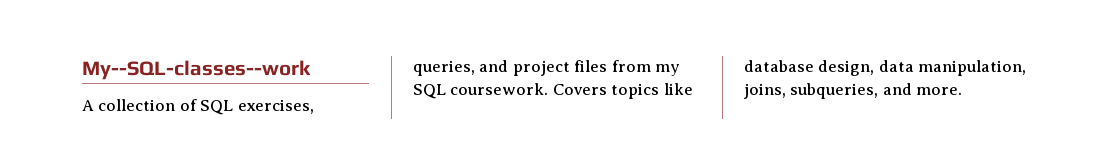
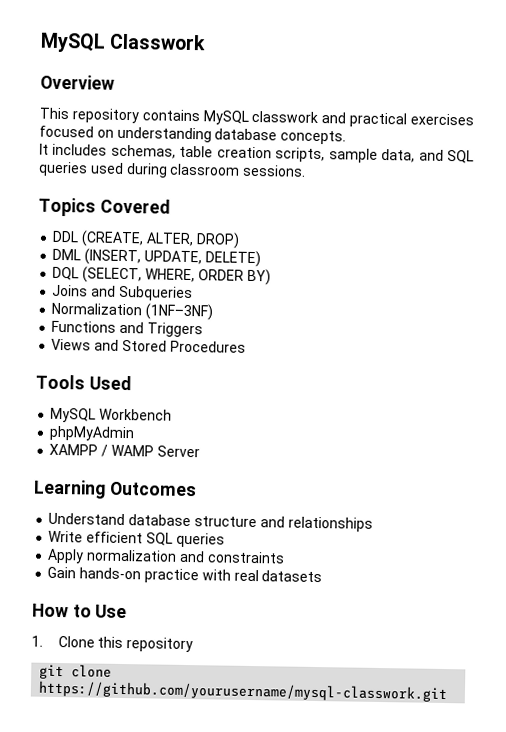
[82,60,311,80] [82,99,314,115] [413,60,681,76] [413,83,693,99] [744,60,1027,76] [744,83,963,99] My--SQL-classes--work // A collection of SQL exercises, queries, and project files from my SQL coursework. Covers topics like database design, data manipulation, joins, subqueries, and more. -> [40,32,207,53] [40,74,115,90] [39,107,474,128] [39,125,347,145] [39,143,475,164] [38,161,307,178] [38,197,170,217] [52,230,240,249] [52,248,261,268] [52,266,271,286] [52,284,193,302] [51,302,214,321] [51,320,203,338] [51,338,246,353] [35,374,131,391] [50,407,173,423] [49,425,136,442] [49,443,200,458] [33,479,197,499] [48,512,373,532] [48,530,225,548] [47,548,285,564] [47,566,323,584] [32,603,128,619] [31,635,194,653] [39,664,113,680] [38,680,449,703] MySQL Classwork // Overview // This repository contains MySQL classwork and practical exercises focused on understanding database concepts. // It includes schemas, table creation scripts, sample data, and SQL queries used during classroom sessions. // Topics Covered // DDL (CREATE, ALTER, DROP) // DML (INSERT, UPDATE, DELETE) // DQL (SELECT, WHERE, ORDER BY) // Joins and Subqueries // Normalization (1NF–3NF) // Functions and Triggers // Views and Stored Procedures // Tools Used // MySQL Workbench // phpMyAdmin // XAMPP / WAMP Server // Learning Outcomes // Understand database structure and relationships // Write efficient SQL queries // Apply normalization and constraints // Gain hands-on practice with real datasets // How to Use // 1. Clone this repository // git clone https://github.com/yourusername/mysql-classwork.git

